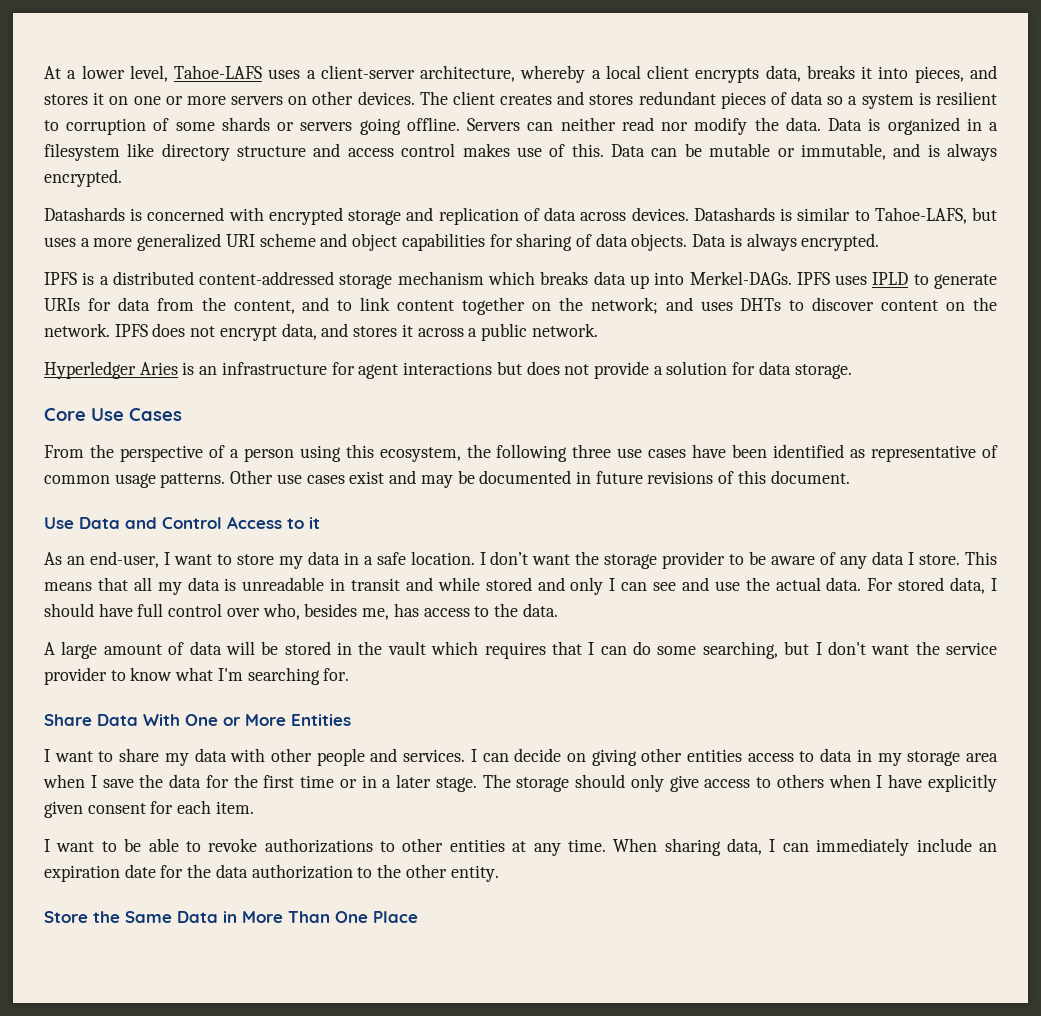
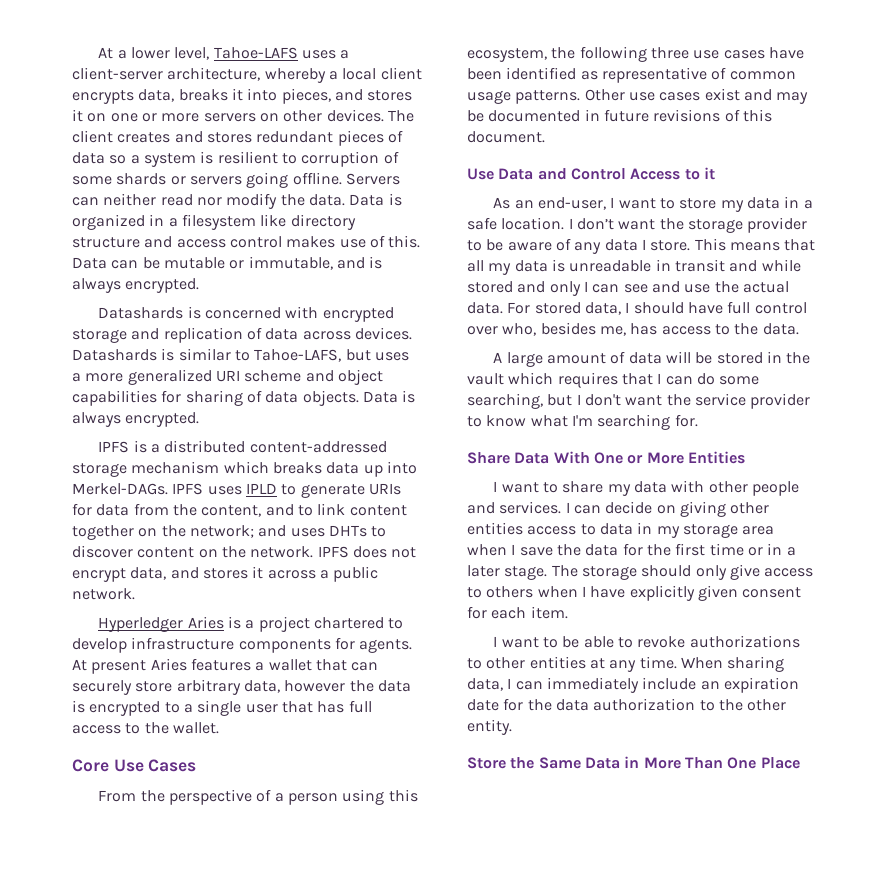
[199,361,852,379] an infrastructure for agent interactions but does not provide a solution for data storage. -> [245,616,404,632] [72,637,413,653] [72,658,379,674] [72,679,411,695] [72,700,372,716] [72,722,219,734] a project chartered to develop infrastructure components for agents. At present Aries features a wallet that can securely store arbitrary data, however the data is encrypted to a single user that has full access to the wallet.

